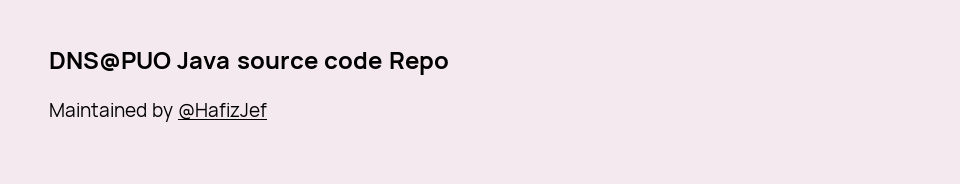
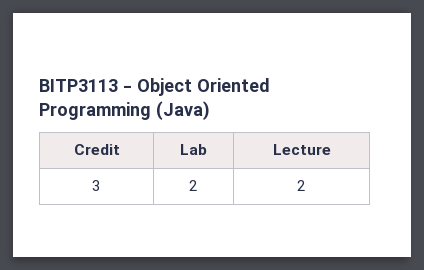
[49,52,449,75] [49,103,268,122] DNS@PUO Java source code Repo // Maintained by @HafizJef -> [39,78,270,96] [39,101,210,120] [73,144,120,155] [180,144,207,155] [272,144,331,155] [92,180,101,191] [189,180,198,191] [297,180,306,191] BITP3113 - Object Oriented Programming (Java) // Credit | Lab | Lecture // 3 | 2 | 2

